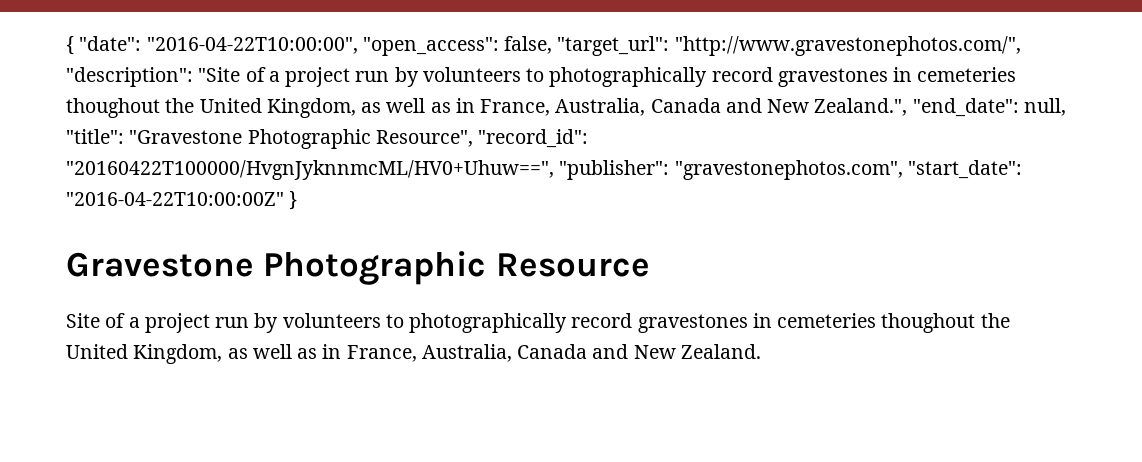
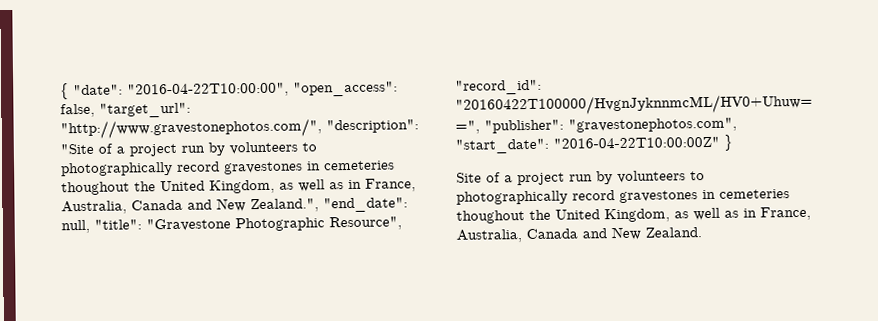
[66,251,650,285] // Gravestone Photographic Resource -> (733, 142) none

